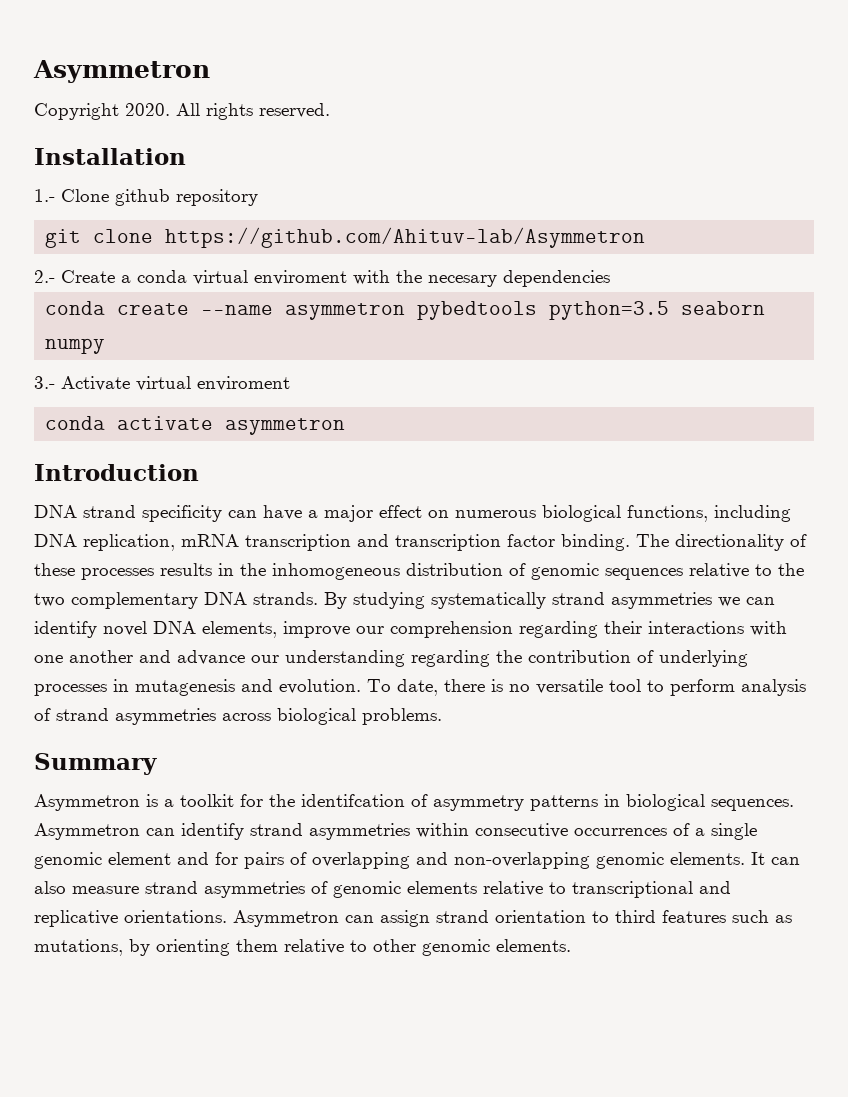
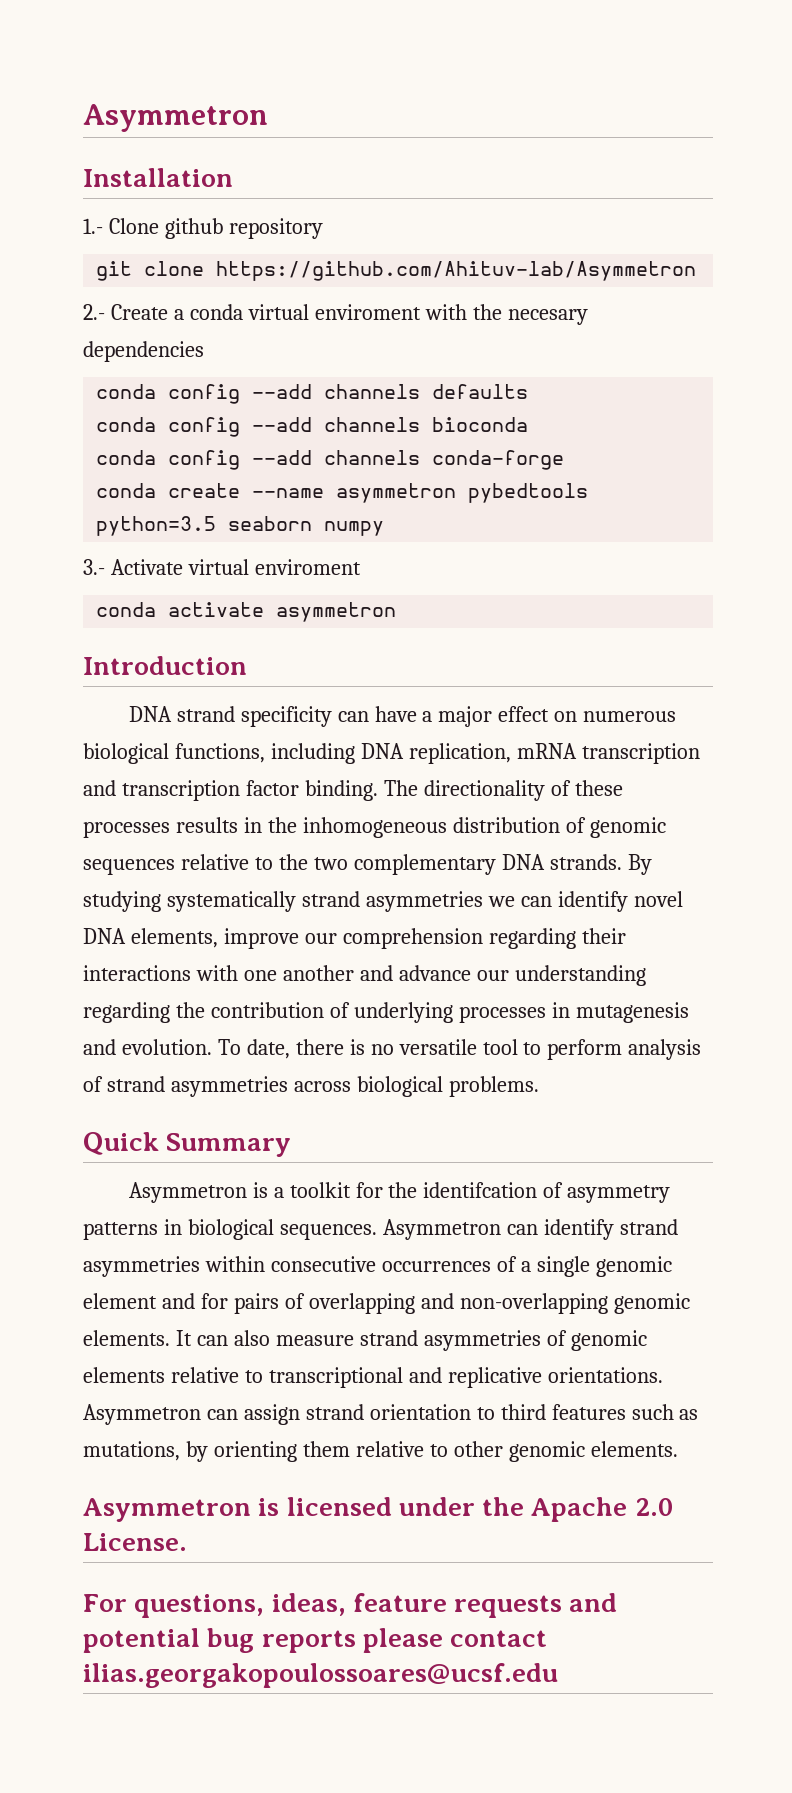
[33,60,210,83] [34,103,330,120] Asymmetron // Copyright 2020. All rights reserved. -> [83,104,268,132] Asymmetron
(610, 278) none -> [96,384,529,404] [96,417,529,437] [96,450,565,470] // conda config --add channels defaults // conda config --add channels bioconda // conda config --add channels conda-forge
(442, 716) none -> [83,1132,159,1155] Quick
(571, 945) none -> [83,1497,673,1522] [83,1533,187,1551] [83,1593,618,1618] [83,1628,548,1653] [83,1663,558,1688] // Asymmetron is licensed under the Apache 2.0 License. // For questions, ideas, feature requests and potential bug reports please contact ilias.georgakopoulossoares@ucsf.edu

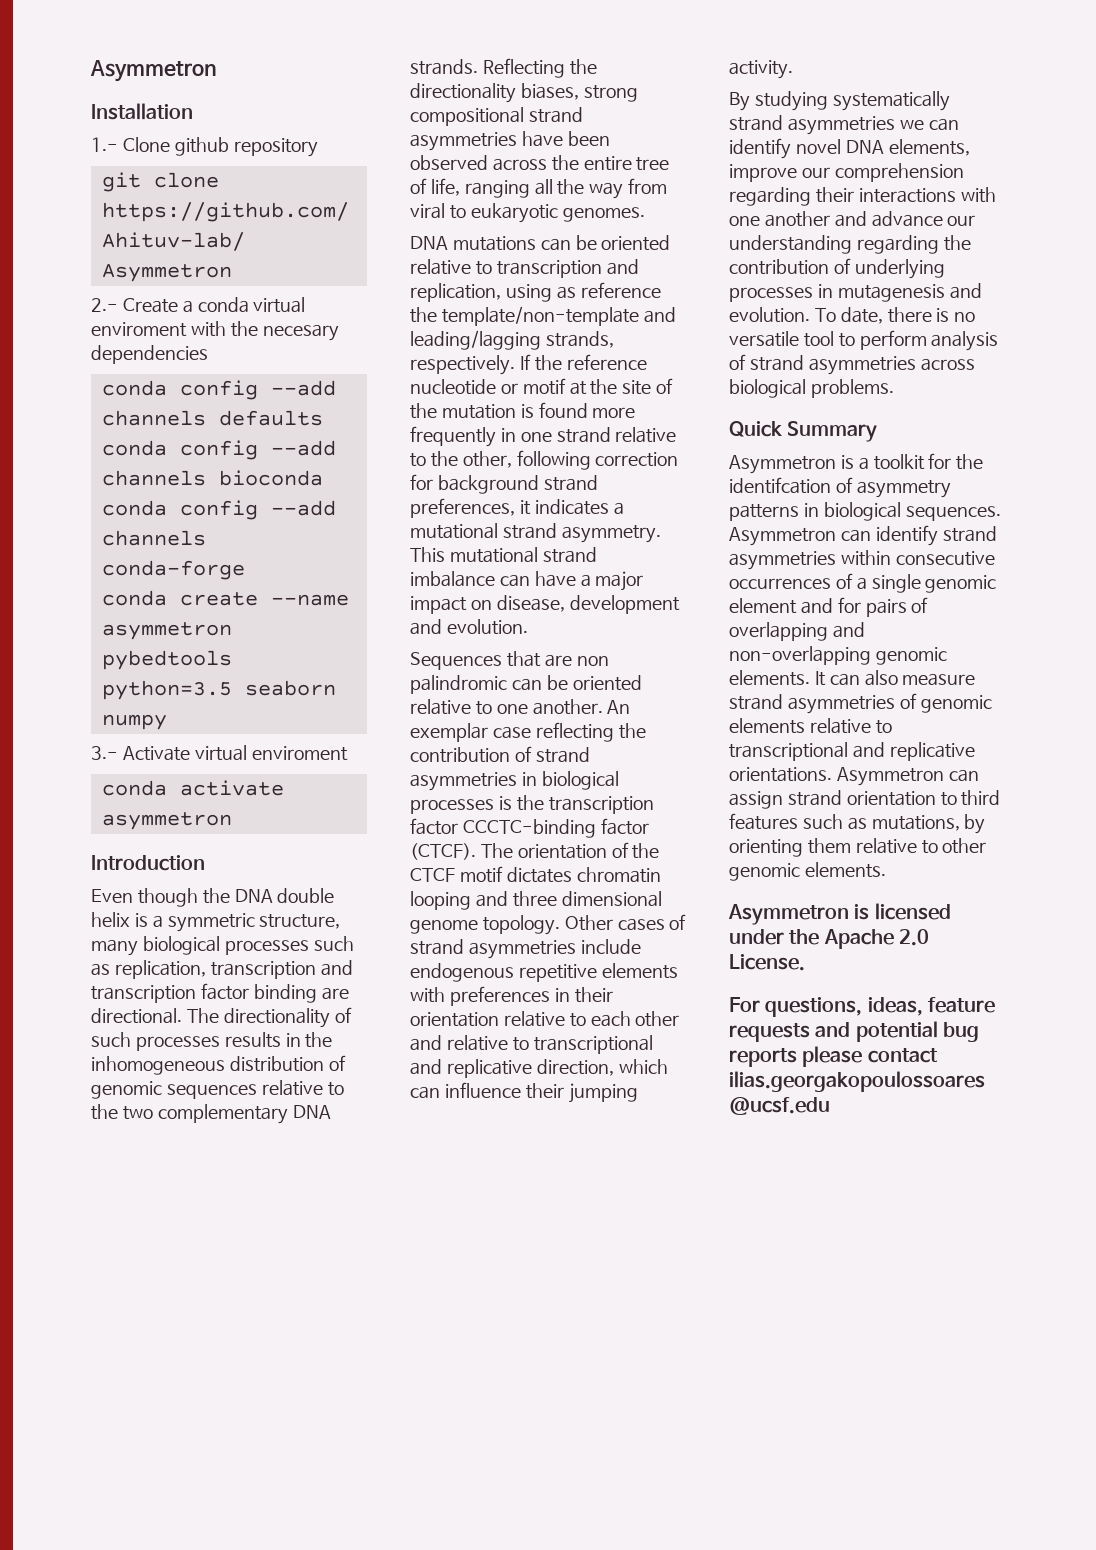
[128,706,677,727] [83,743,577,764] DNA strand specificity can have a major effect on numerous biological functions, including DNA replication, mRNA -> [91,888,335,907] [91,912,341,932] [91,936,354,956] [91,960,206,979] Even though the DNA double helix is a symmetric structure, many biological processes such as replication,
[304,780,378,801] binding. -> [253,984,349,1003] [91,1008,182,1024] binding are directional.
[574,780,623,796] these -> [91,1032,131,1047] such
(622, 862) none -> [482,58,597,78] [410,83,638,103] [410,107,583,126] [410,131,610,151] [410,155,670,171] [410,178,668,199] [410,203,645,223] [410,235,671,251] [410,259,639,278] [410,282,661,302] [410,306,676,326] [410,330,614,350] [410,354,647,375] [410,378,674,395] [410,402,636,419] [410,426,677,447] [410,450,679,470] [410,474,598,494] [410,498,624,518] [410,523,661,543] [410,547,597,563] [410,571,644,591] [410,595,680,614] [410,619,528,635] [410,651,609,670] [410,675,642,694] [410,699,631,715] [410,722,646,742] [410,746,590,763] [410,771,619,791] [410,795,654,814] [410,818,649,838] [410,842,660,860] [410,866,661,883] [410,891,662,910] [410,914,687,935] [410,939,641,959] [410,963,678,982] [410,986,613,1006] [410,1011,680,1027] [410,1035,653,1054] [410,1059,668,1078] [410,1082,638,1103] [729,60,793,79] Reflecting the directionality biases, strong compositional strand asymmetries have been observed across the entire tree of life, ranging all the way from viral to eukaryotic genomes. // DNA mutations can be oriented relative to transcription and replication, using as reference the template/non-template and leading/lagging strands, respectively. If the reference nucleotide or motif at the site of the mutation is found more frequently in one strand relative to the other, following correction for background strand preferences, it indicates a mutational strand asymmetry. This mutational strand imbalance can have a major impact on disease, development and evolution. // Sequences that are non palindromic can be oriented relative to one another. An exemplar case reflecting the contribution of strand asymmetries in biological processes is the transcription factor CCCTC-binding factor (CTCF). The orientation of the CTCF motif dictates chromatin looping and three dimensional genome topology. Other cases of strand asymmetries include endogenous repetitive elements with preferences in their orientation relative to each other and relative to transcriptional and replicative direction, which can influence their jumping activity. //

